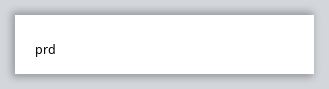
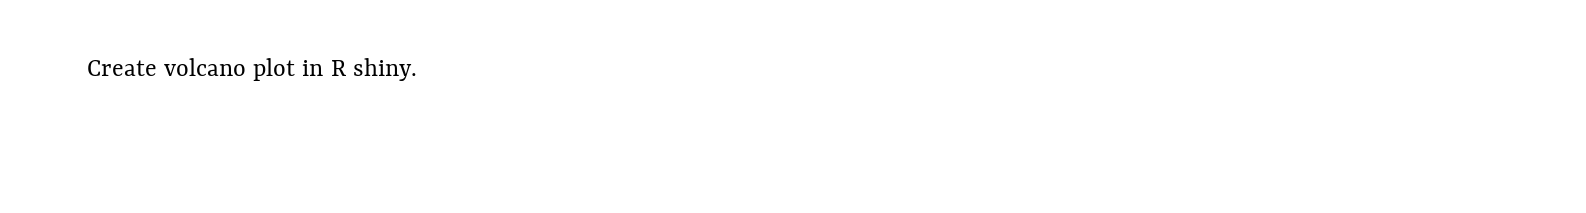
[35,44,56,57] prd -> [87,58,417,81] Create volcano plot in R shiny.

